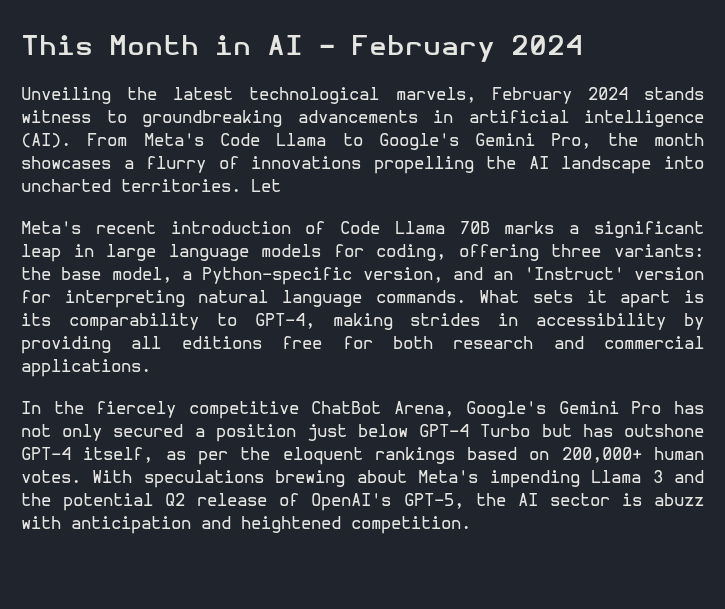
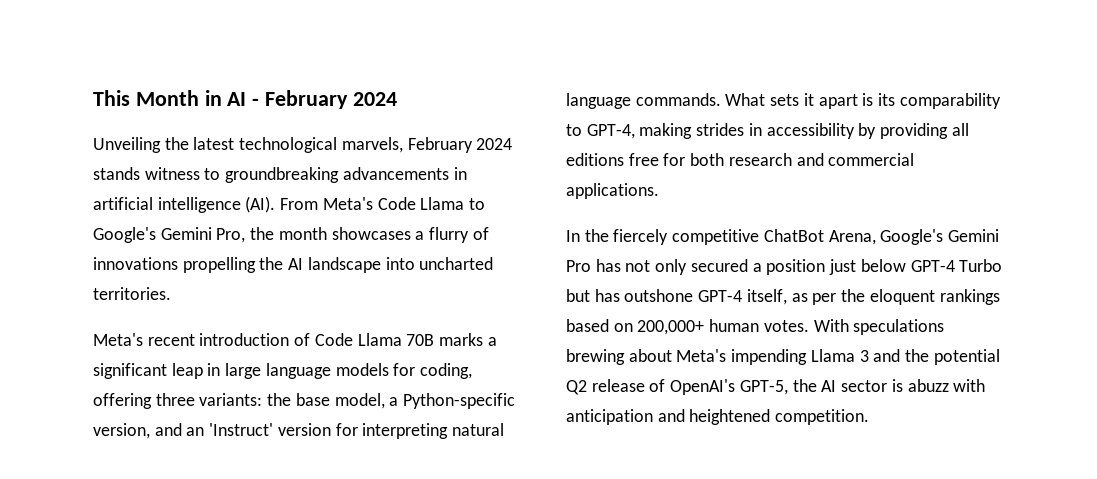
[251,179,281,192] Let -> (171, 293) none

